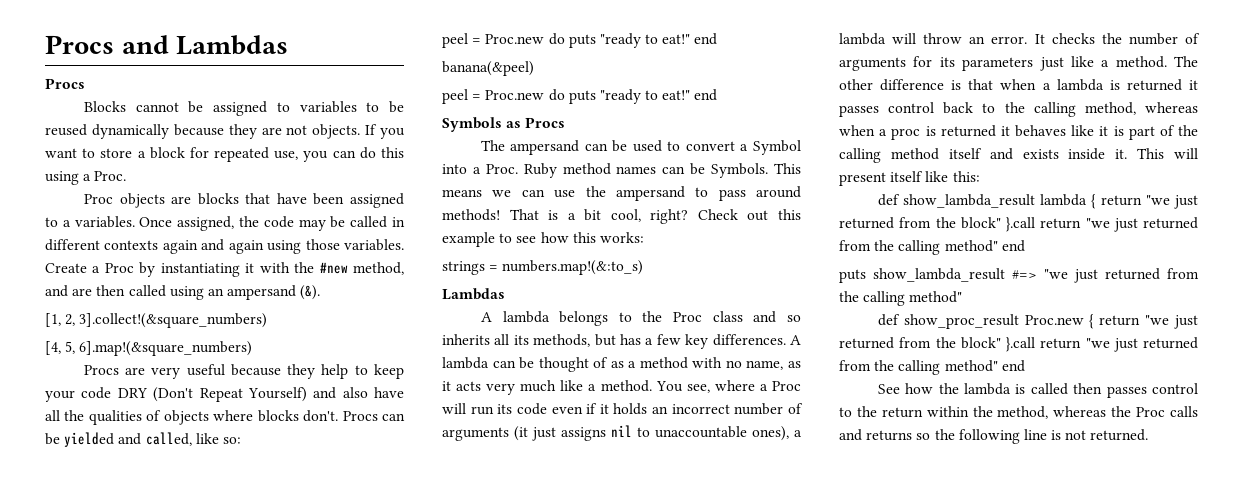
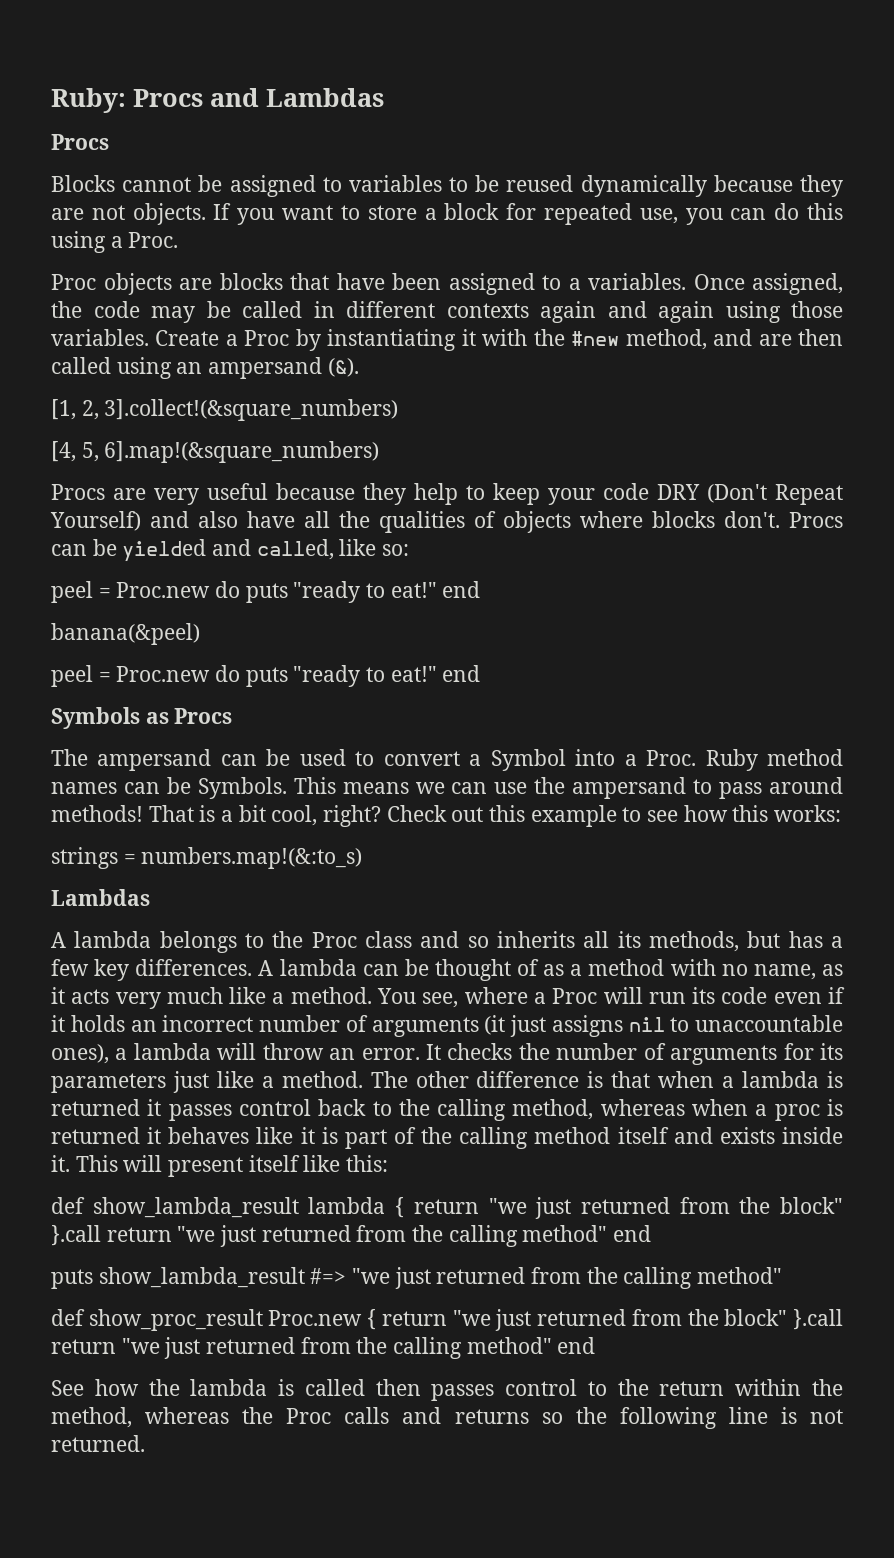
(45, 44) none -> [51,88,126,113] Ruby:

